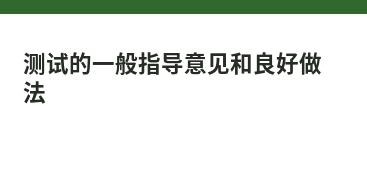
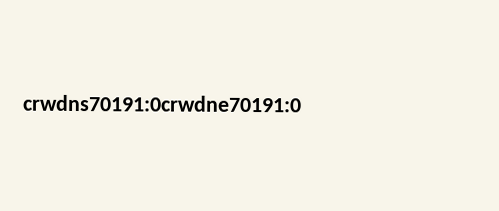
[23,52,322,75] [23,81,46,104] 测试的一般指导意见和良好做法 -> [22,94,302,113] crwdns70191:0crwdne70191:0

